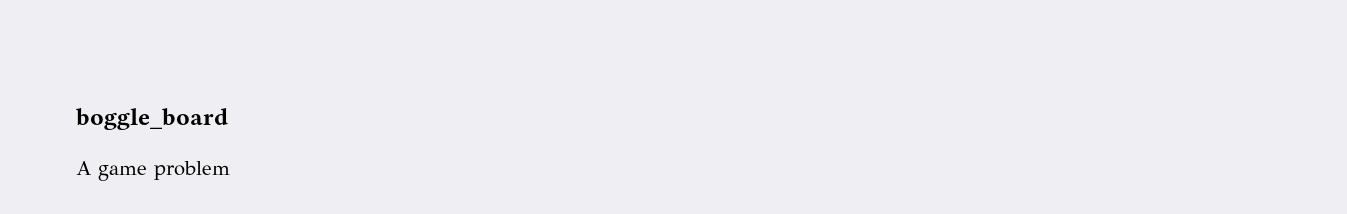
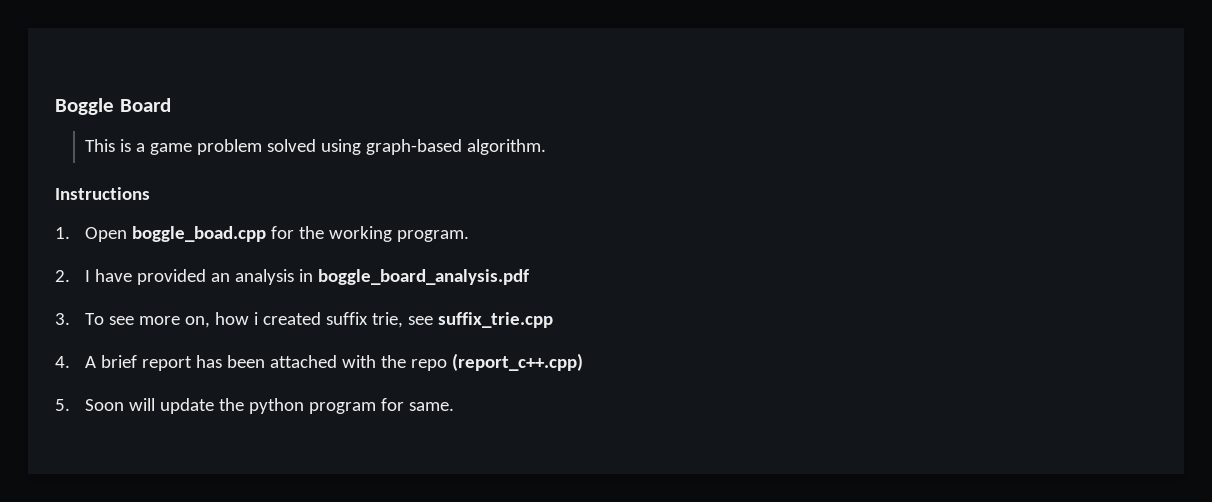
[76,108,228,130] [76,161,230,181] boggle_board // A game problem -> [55,98,171,115] [85,139,547,155] [55,187,150,200] [55,226,470,242] [55,269,530,285] [55,312,554,328] [55,353,584,371] [55,398,455,414] Boggle Board // This is a game problem solved using graph-based algorithm. // Instructions // 1. Open boggle_boad.cpp for the working program. // 2. I have provided an analysis in boggle_board_analysis.pdf // 3. To see more on, how i created suffix trie, see suffix_trie.cpp // 4. A brief report has been attached with the repo (report_c++.cpp) // 5. Soon will update the python program for same.

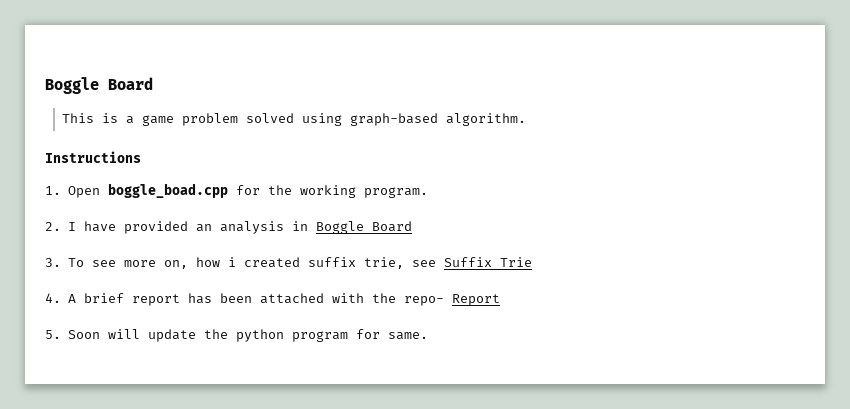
[318,269,530,285] boggle_board_analysis.pdf -> [315,221,412,234] Boggle Board
[438,312,554,328] suffix_trie.cpp -> [443,257,532,267] Suffix Trie
[411,353,584,371] repo (report_c++.cpp) -> [403,294,500,306] repo- Report

